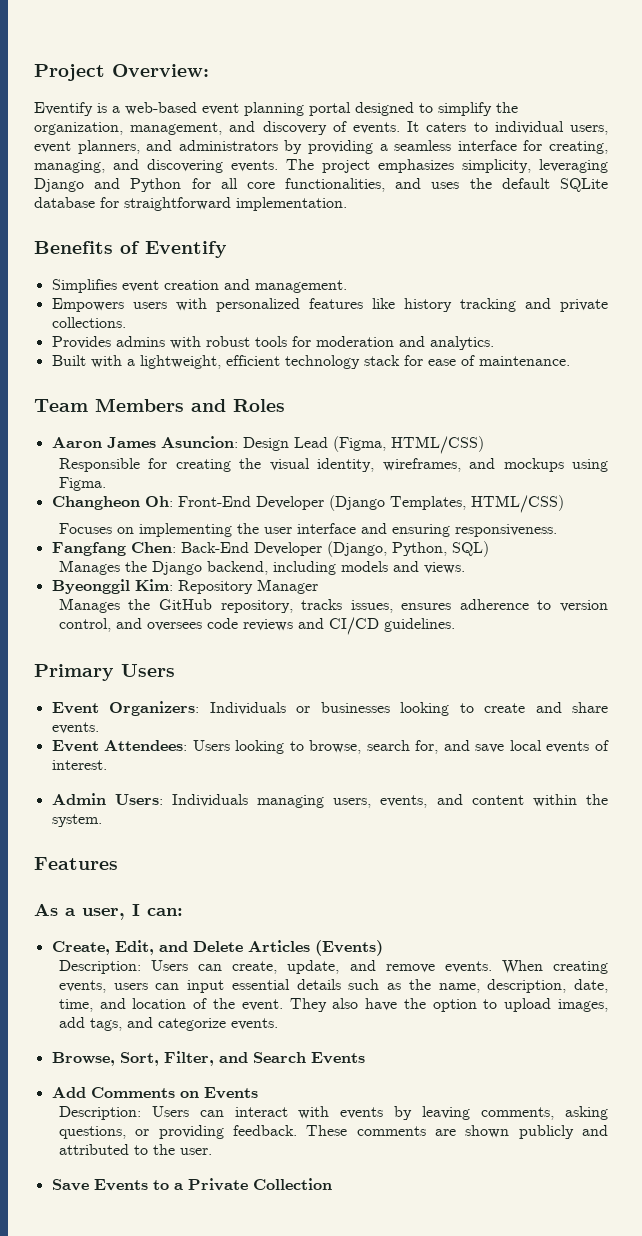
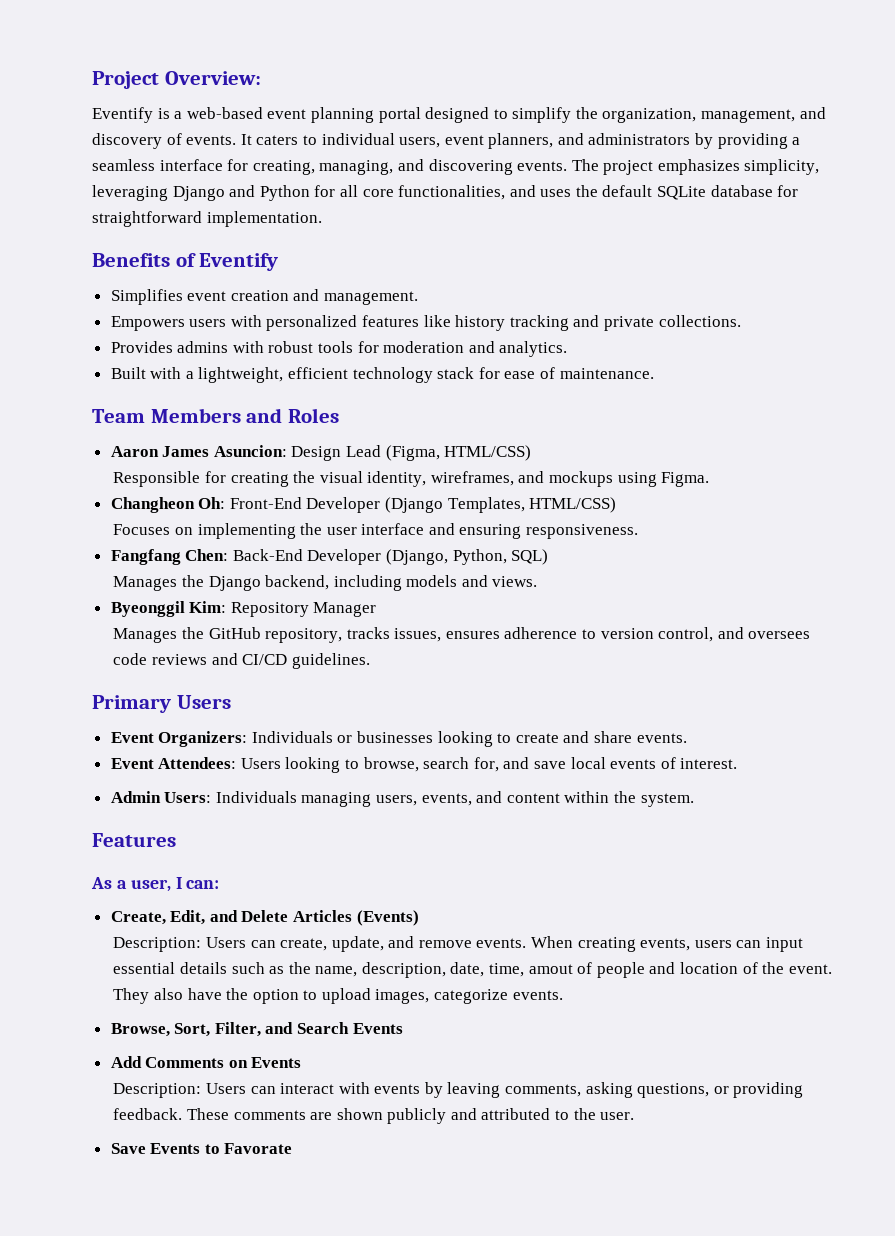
(93, 1005) none -> [528,962,645,978] amout of people
[58,1017,153,1031] add tags, and -> (430, 996) none
[173,1178,332,1191] a Private Collection -> [224,1143,293,1154] Favorate

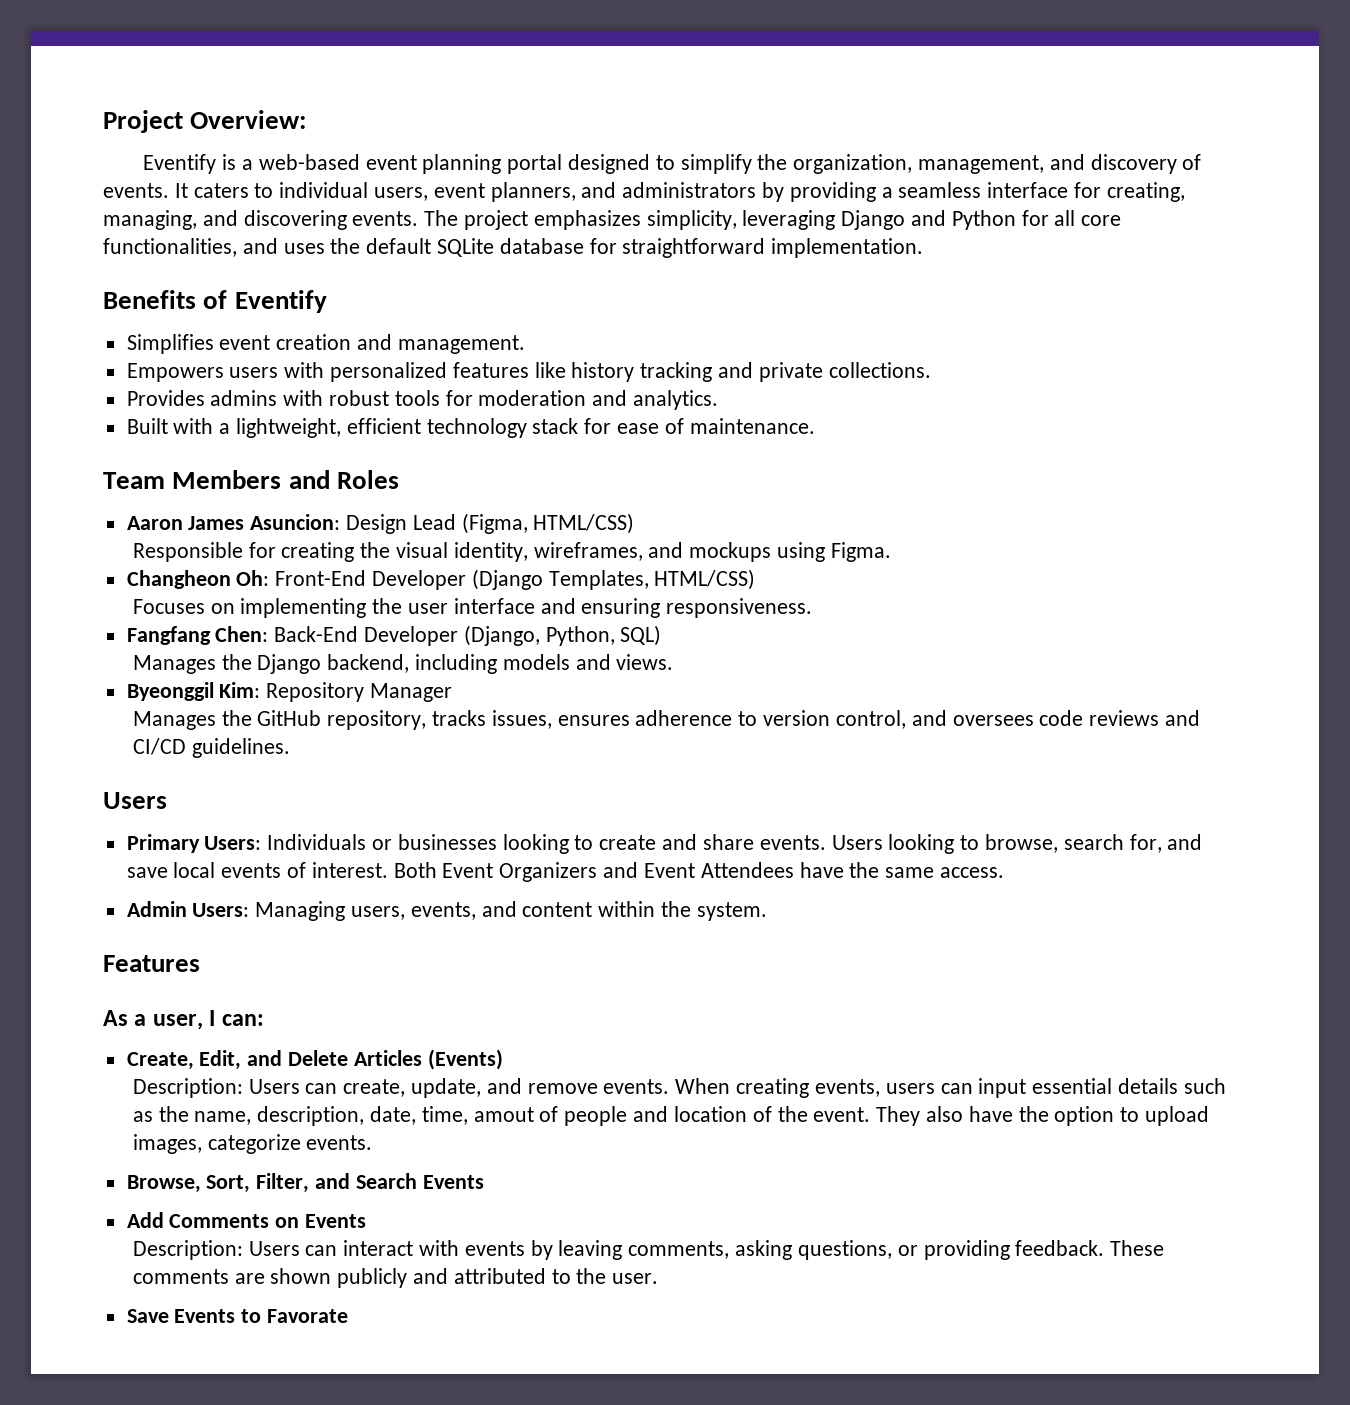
[92,695,171,713] Primary -> (290, 748) none
[110,731,248,747] Event Organizers: -> [126,834,262,853] Primary Users:
[110,757,237,769] // Event Attendees: -> (826, 842) none
(738, 763) none -> [393,862,1004,882] Both Event Organizers and Event Attendees have the same access.
[215,791,372,807] Individuals managing -> [255,901,346,921] Managing

